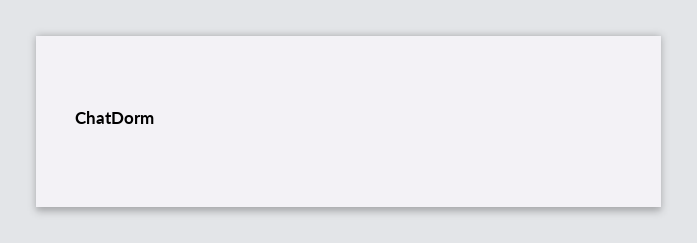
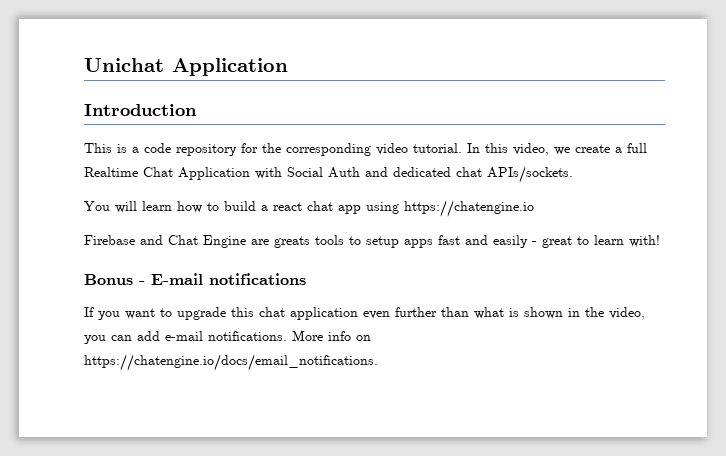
[75,111,154,124] ChatDorm -> [84,58,288,76] [84,104,197,116] [84,143,647,156] [84,166,573,183] [84,200,534,217] [84,235,660,248] [84,273,306,285] [84,307,645,320] [84,330,371,344] [84,354,378,371] Unichat Application // Introduction // This is a code repository for the corresponding video tutorial. In this video, we create a full Realtime Chat Application with Social Auth and dedicated chat APIs/sockets. // You will learn how to build a react chat app using https://chatengine.io // Firebase and Chat Engine are greats tools to setup apps fast and easily - great to learn with! // Bonus - E-mail notifications // If you want to upgrade this chat application even further than what is shown in the video, you can add e-mail notifications. More info on https://chatengine.io/docs/email_notifications.

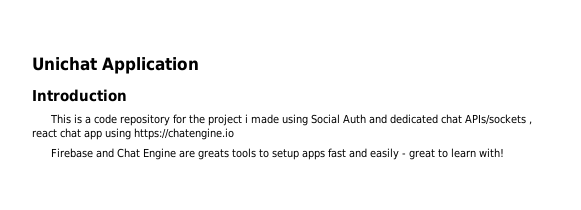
[286,143,647,156] [84,167,282,180] corresponding video tutorial. In this video, we create a full Realtime Chat Application with -> [207,114,308,126] project i made using
[487,166,573,183] [84,201,268,213] APIs/sockets. // You will learn how to build a -> [464,114,532,125] APIs/sockets ,
[84,273,306,285] [84,307,645,320] [84,330,371,344] [84,354,378,371] // Bonus - E-mail notifications // If you want to upgrade this chat application even further than what is shown in the video, you can add e-mail notifications. More info on https://chatengine.io/docs/email_notifications. -> (504, 152) none

